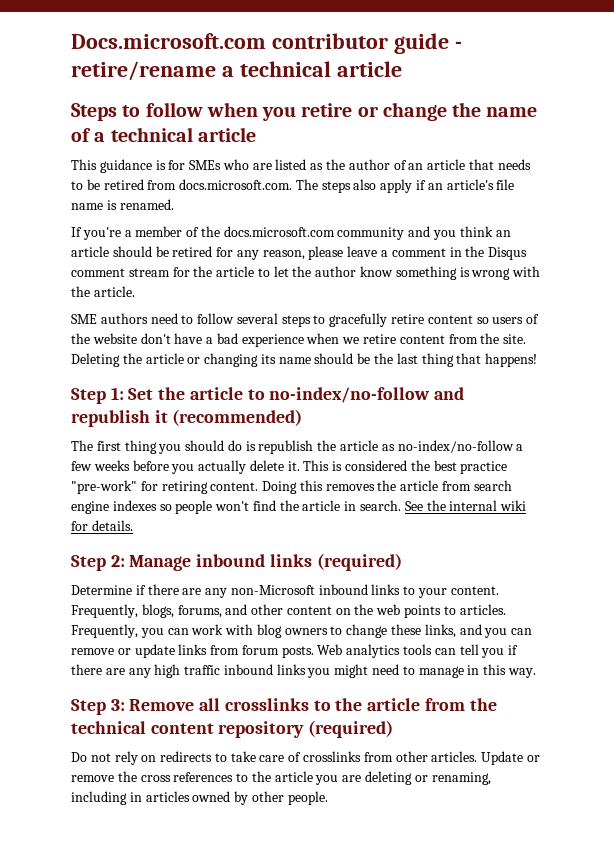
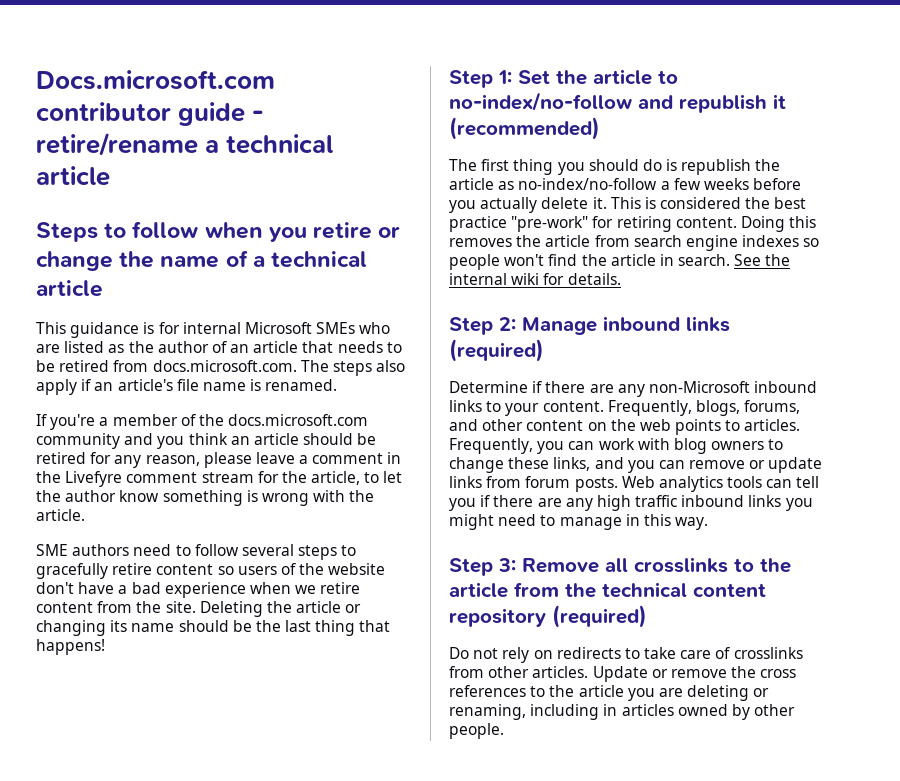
(186, 165) none -> [182,322,312,334] internal Microsoft
[488,247,528,260] Disqus -> [65,471,123,487] Livefyre
[216,266,255,277] article -> [311,471,361,485] article,

